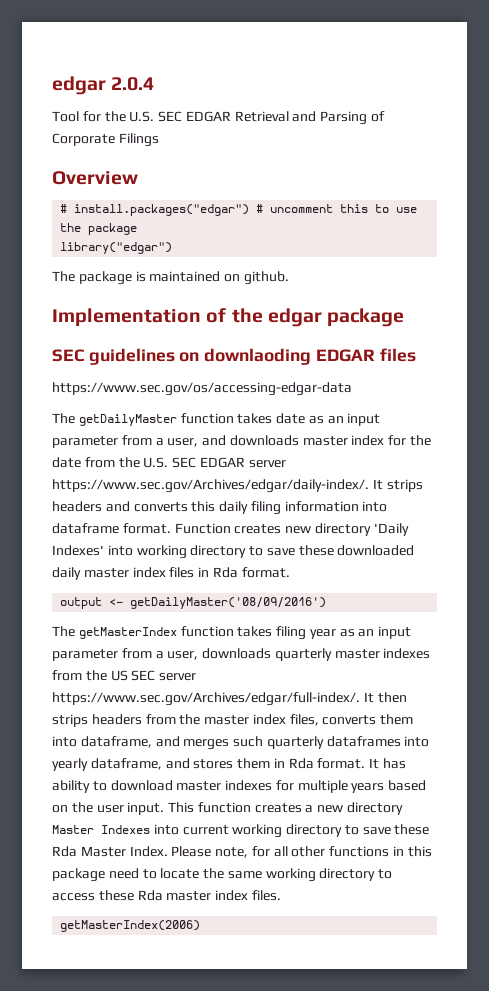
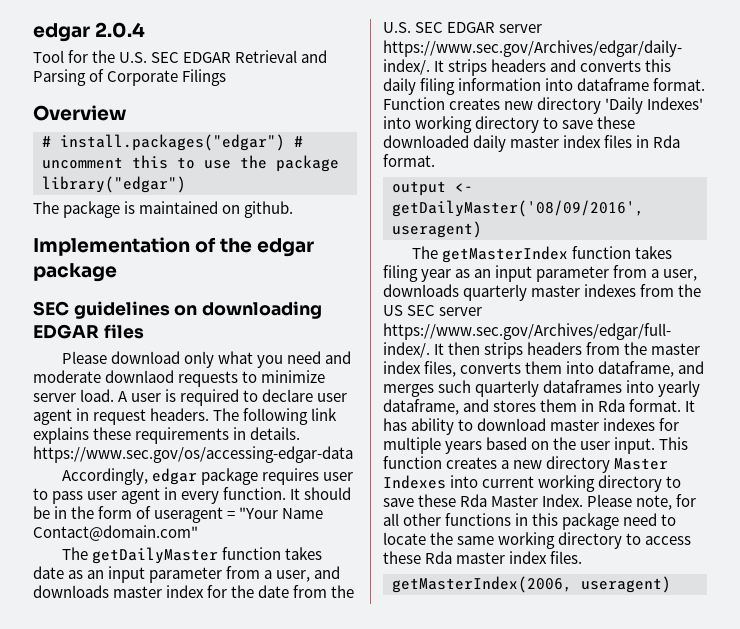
[204,348,312,365] downlaoding -> [202,301,323,319] downloading
[52,382,352,396] https://www.sec.gov/os/accessing-edgar-data -> [62,351,352,368] [33,370,326,387] [33,389,348,406] [33,408,338,425] [33,427,301,444] [33,446,353,463] [62,468,354,485] [33,487,352,504] [33,506,324,523] [33,525,198,541] Please download only what you need and moderate downlaod requests to minimize server load. A user is required to declare user agent in request headers. The following link explains these requirements in details. https://www.sec.gov/os/accessing-edgar-data // Accordingly, edgar package requires user to pass user agent in every function. It should be in the form of useragent = "Your Name Contact@domain.com"
[130,597,327,609] getDailyMaster('08/09/2016') -> [392,200,644,217] [392,221,482,238] getDailyMaster('08/09/2016', useragent)
[60,920,201,932] getMasterIndex(2006) -> [392,576,671,593] getMasterIndex(2006, useragent)

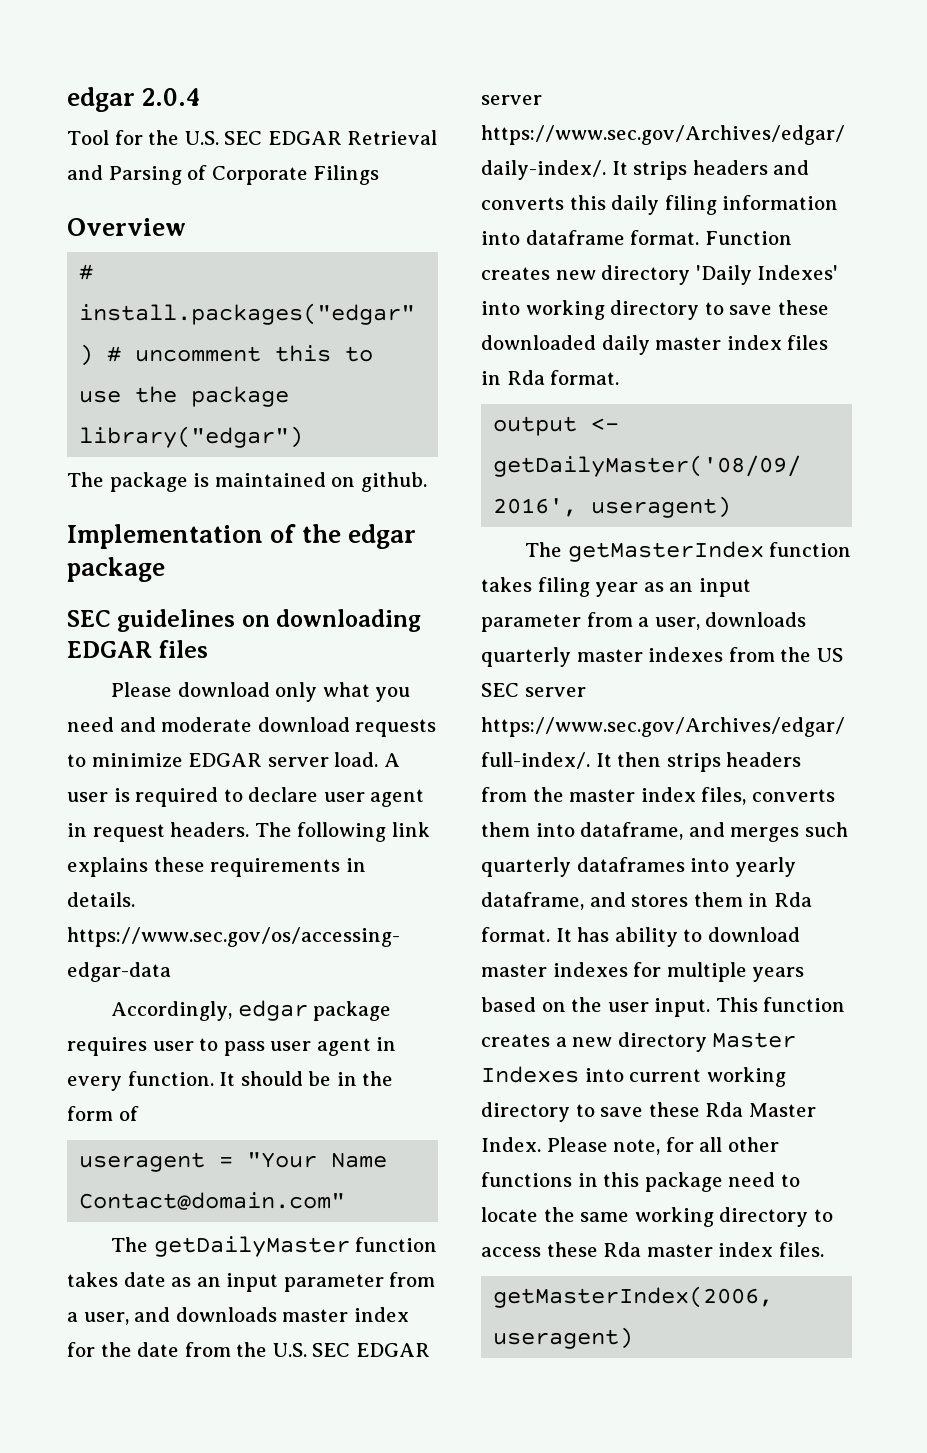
[105,370,175,383] downlaod -> [257,717,350,732] download
(326, 376) none -> [188,753,263,767] EDGAR
(152, 512) none -> (139, 1113) //

